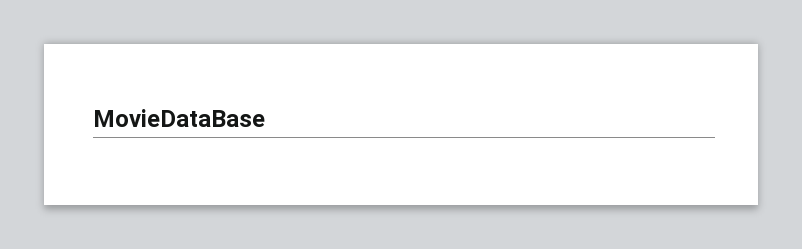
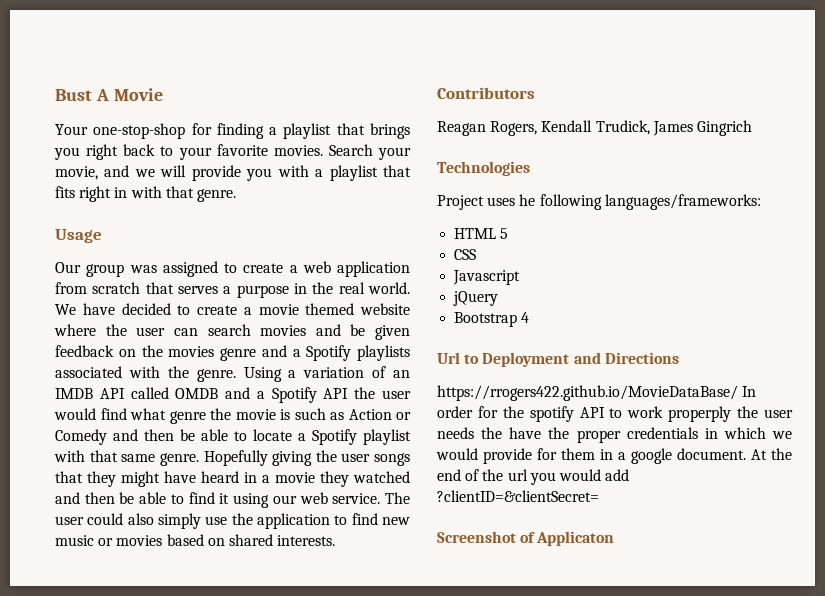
[93,109,265,127] MovieDataBase -> [55,88,163,101] [55,123,410,139] [54,144,411,160] [55,165,412,181] [55,186,236,202] [55,229,102,243] [55,261,410,277] [55,282,410,298] [55,303,410,315] [54,324,410,340] [55,345,410,361] [55,366,410,382] [55,387,411,403] [54,408,411,424] [55,429,411,445] [54,450,410,466] [55,471,410,487] [55,492,410,508] [55,513,410,529] [55,534,336,546] [437,87,535,99] [437,120,752,136] [437,161,530,176] [437,194,761,210] [454,228,509,239] [454,249,477,260] [453,270,521,285] [453,291,499,306] [454,312,530,327] [437,352,679,367] [437,385,757,401] [437,406,793,422] [437,427,792,443] [436,448,792,464] [437,469,630,485] [437,490,599,502] [437,531,615,546] Bust A Movie // Your one-stop-shop for finding a playlist that brings you right back to your favorite movies. Search your movie, and we will provide you with a playlist that fits right in with that genre. // Usage // Our group was assigned to create a web application from scratch that serves a purpose in the real world. We have decided to create a movie themed website where the user can search movies and be given feedback on the movies genre and a Spotify playlists associated with the genre. Using a variation of an IMDB API called OMDB and a Spotify API the user would find what genre the movie is such as Action or Comedy and then be able to locate a Spotify playlist with that same genre. Hopefully giving the user songs that they might have heard in a movie they watched and then be able to find it using our web service. The user could also simply use the application to find new music or movies based on shared interests. // Contributors // Reagan Rogers, Kendall Trudick, James Gingrich // Technologies // Project uses he following languages/frameworks: // HTML 5 // CSS // Javascript // jQuery // Bootstrap 4 // Url to Deployment and Directions // https://rrogers422.github.io/MovieDataBase/ In order for the spotify API to work properply the user needs the have the proper credentials in which we would provide for them in a google document. At the end of the url you would add ?clientID=&clientSecret= // Screenshot of Applicaton

